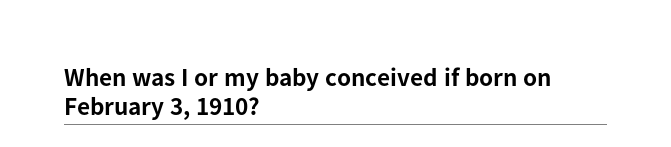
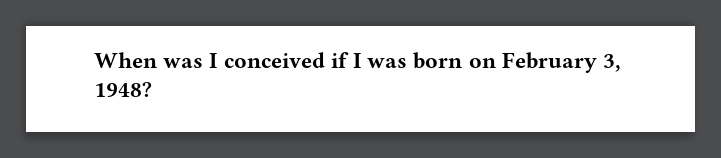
[194,67,461,91] or my baby conceived if -> [223,52,408,68] conceived if I was
[196,97,261,115] 1910? -> [94,82,152,97] 1948?

